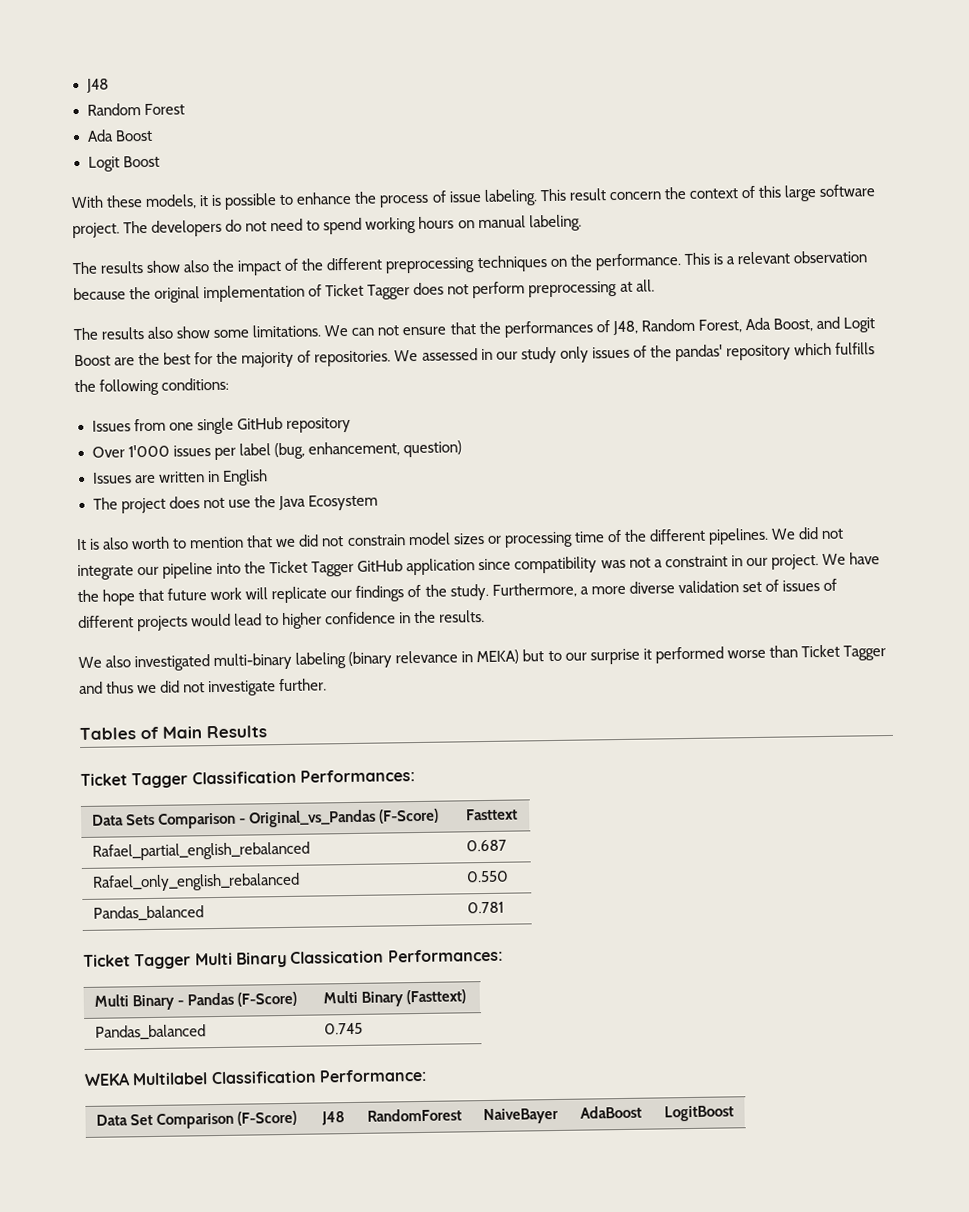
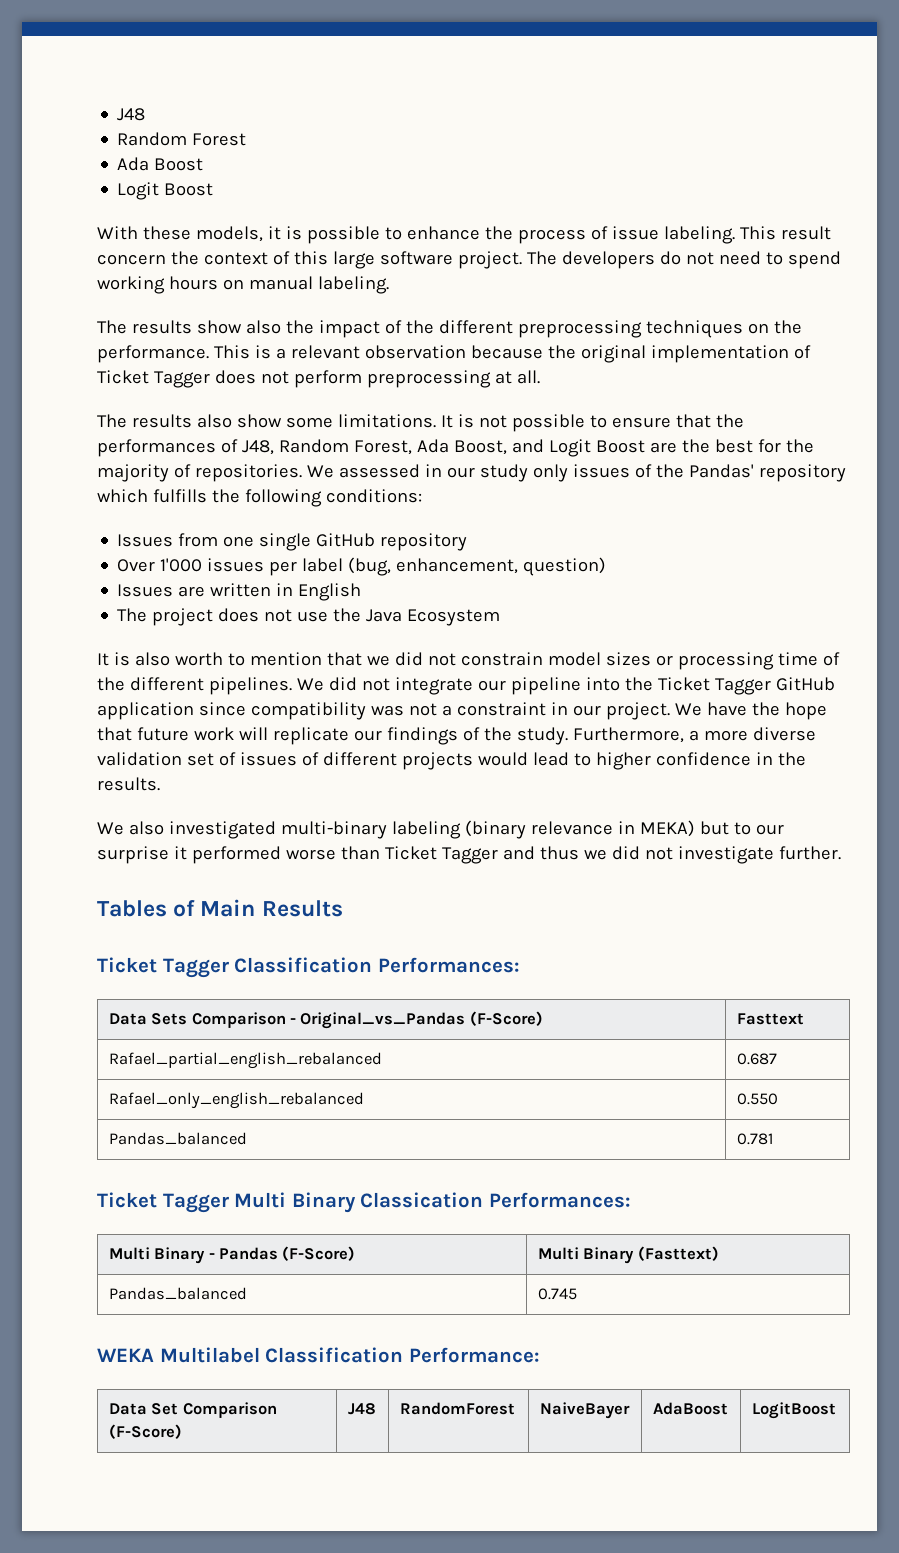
[324,324,400,337] We can not -> [440,414,607,432] It is not possible to
[674,344,723,362] pandas' -> [688,464,754,478] Pandas'

